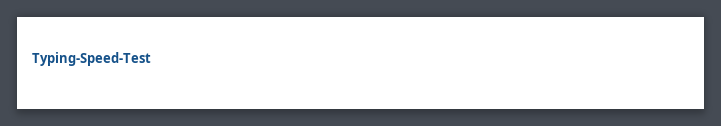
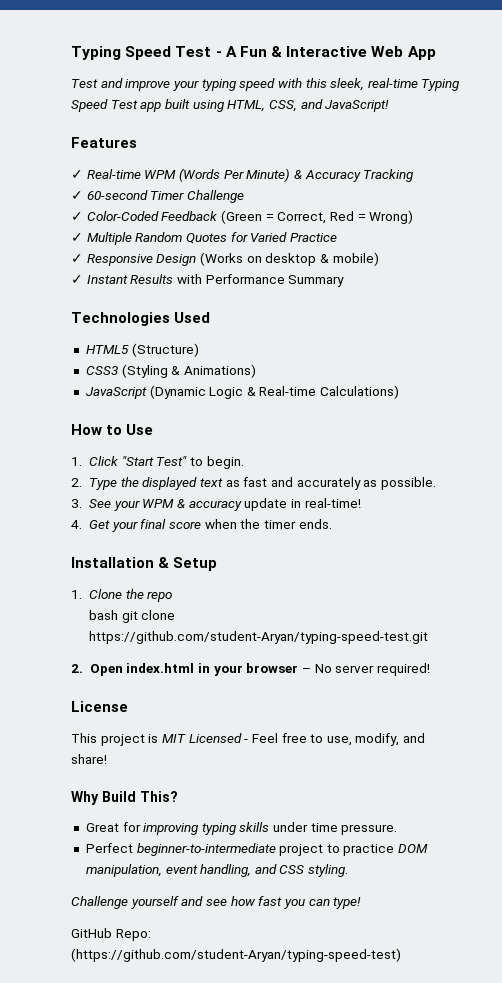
[32,52,151,66] Typing-Speed-Test -> [71,46,436,60] [71,78,460,91] [71,99,390,112] [71,137,137,148] [71,168,414,182] [71,190,244,203] [71,210,414,224] [71,232,337,245] [71,252,379,266] [71,274,345,287] [71,312,211,326] [85,343,199,357] [85,364,256,378] [85,385,400,399] [71,424,154,435] [71,456,244,469] [71,477,436,490] [71,498,361,511] [71,519,332,532] [71,557,218,571] [71,589,173,602] [89,610,176,623] [89,631,429,644] [71,663,430,676] [71,701,128,712] [71,733,426,746] [71,754,107,764] [71,791,178,805] [85,822,398,835] [85,843,429,856] [85,864,349,877] [71,896,362,909] [71,928,151,941] [71,948,401,962] Typing Speed Test - A Fun & Interactive Web App // Test and improve your typing speed with this sleek, real-time Typing Speed Test app built using HTML, CSS, and JavaScript! // Features // ✓ Real-time WPM (Words Per Minute) & Accuracy Tracking // ✓ 60-second Timer Challenge // ✓ Color-Coded Feedback (Green = Correct, Red = Wrong) // ✓ Multiple Random Quotes for Varied Practice // ✓ Responsive Design (Works on desktop & mobile) // ✓ Instant Results with Performance Summary // Technologies Used // HTML5 (Structure) // CSS3 (Styling & Animations) // JavaScript (Dynamic Logic & Real-time Calculations) // How to Use // 1. Click "Start Test" to begin. // 2. Type the displayed text as fast and accurately as possible. // 3. See your WPM & accuracy update in real-time! // 4. Get your final score when the timer ends. // Installation & Setup // 1. Clone the repo // bash git clone https://github.com/student-Aryan/typing-speed-test.git // 2. Open index.html in your browser – No server required! // License // This project is MIT Licensed - Feel free to use, modify, and share! // Why Build This? // Great for improving typing skills under time pressure. // Perfect beginner-to-intermediate project to practice DOM manipulation, event handling, and CSS styling. // Challenge yourself and see how fast you can type! // GitHub Repo: (https://github.com/student-Aryan/typing-speed-test)

